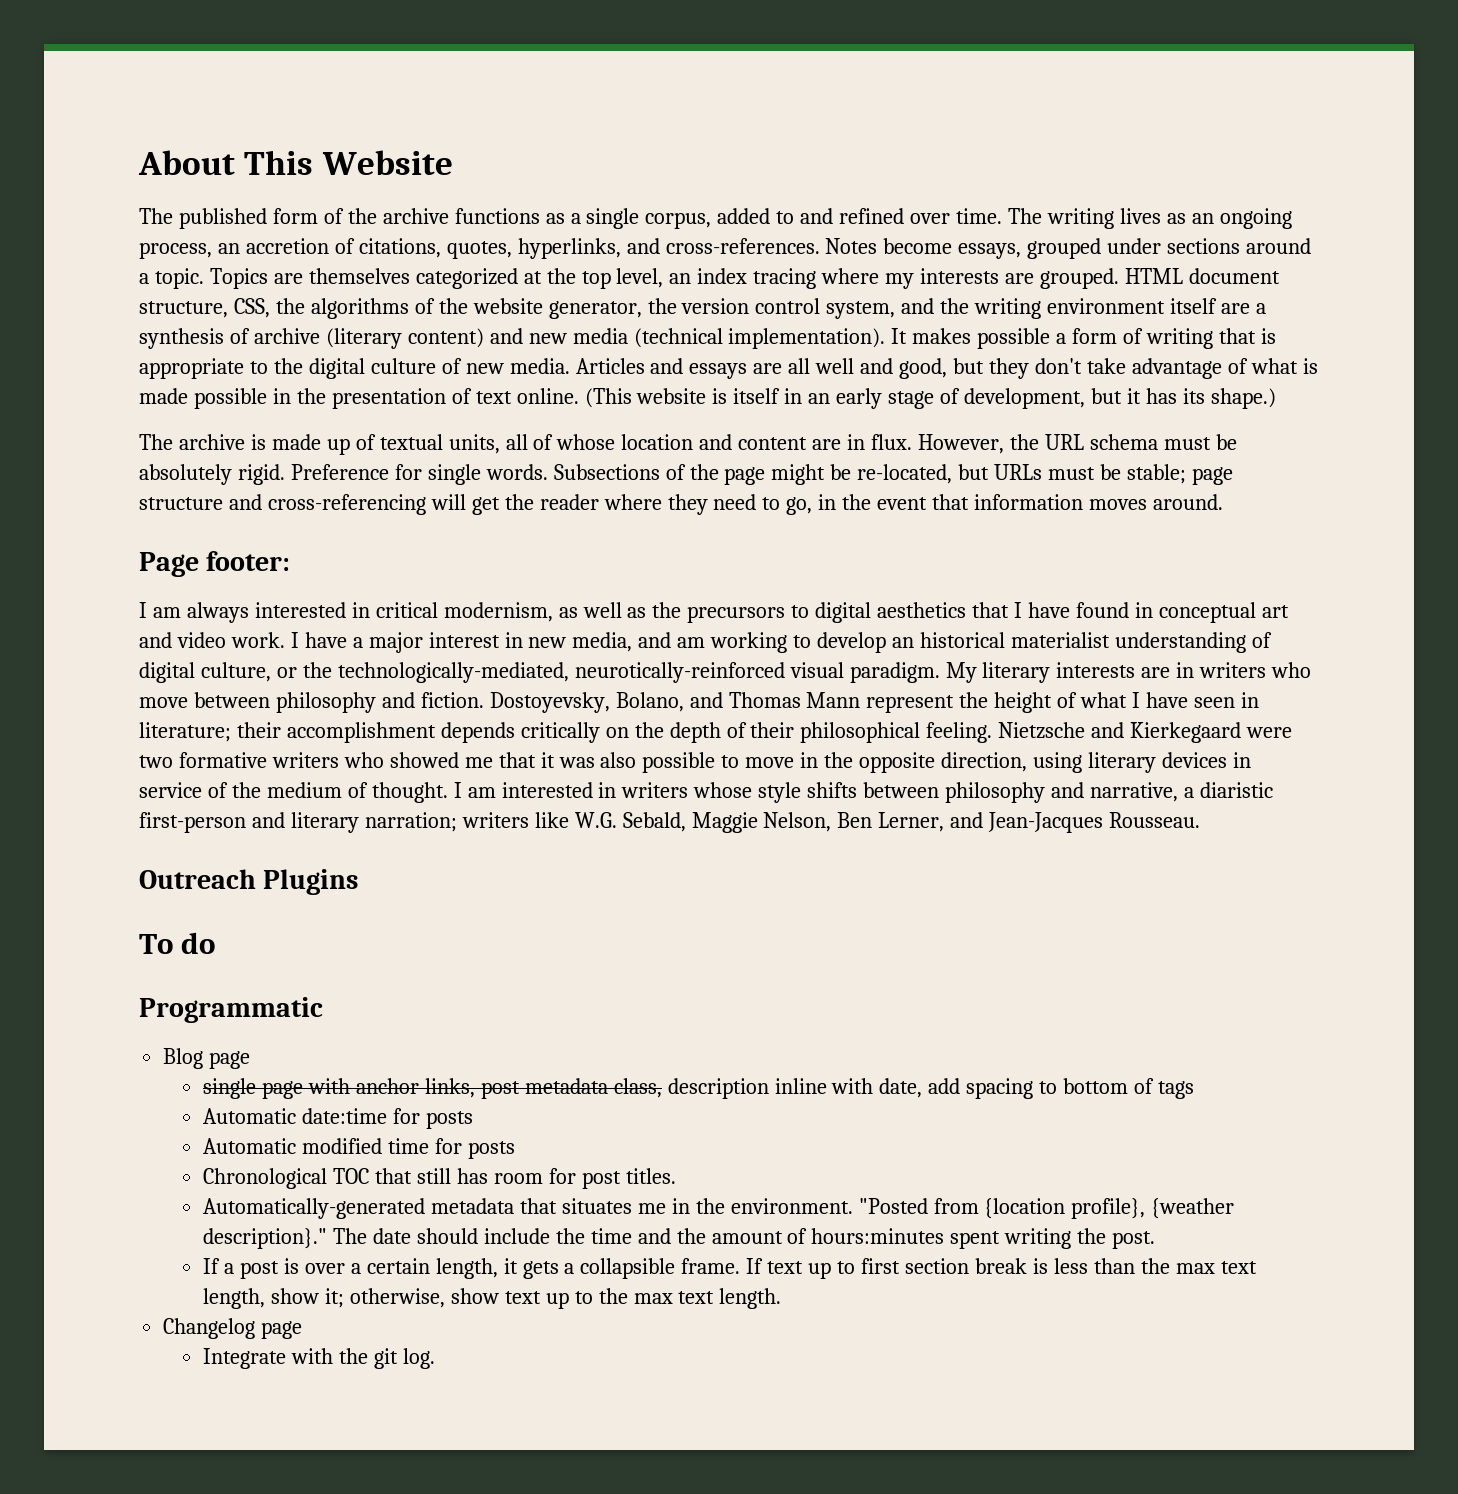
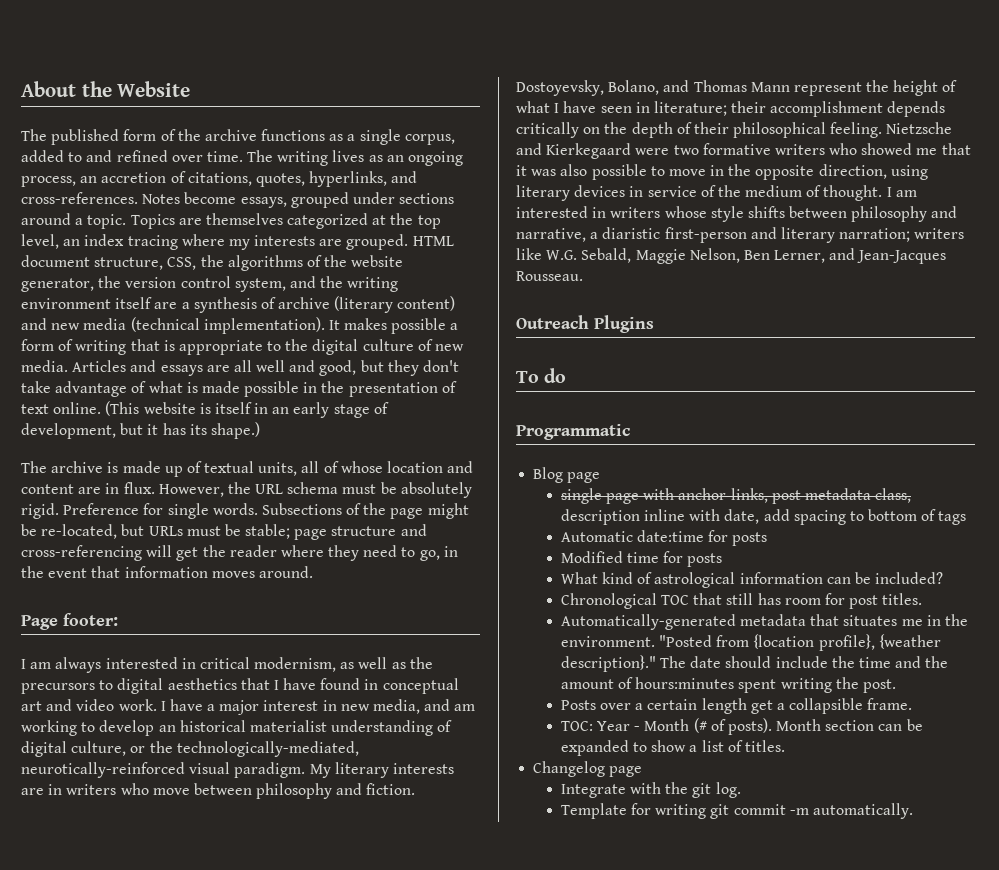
[244,150,314,175] This -> [81,81,112,97] the
[203,1138,382,1154] Automatic modified -> [560,551,623,563] Modified
(515, 1150) none -> [560,572,944,588] // What kind of astrological information can be included?
[203,1258,1257,1279] [203,1288,782,1309] If a post is over a certain length, it gets a collapsible frame. If text up to first section break is less than the max text length, show it; otherwise, show text up to the max text length. -> [560,698,913,714] [560,718,923,735] [560,740,785,756] Posts over a certain length get a collapsible frame. // TOC: Year - Month (# of posts). Month section can be expanded to show a list of titles.
(435, 1358) none -> [560,803,913,819] // Template for writing git commit -m automatically.

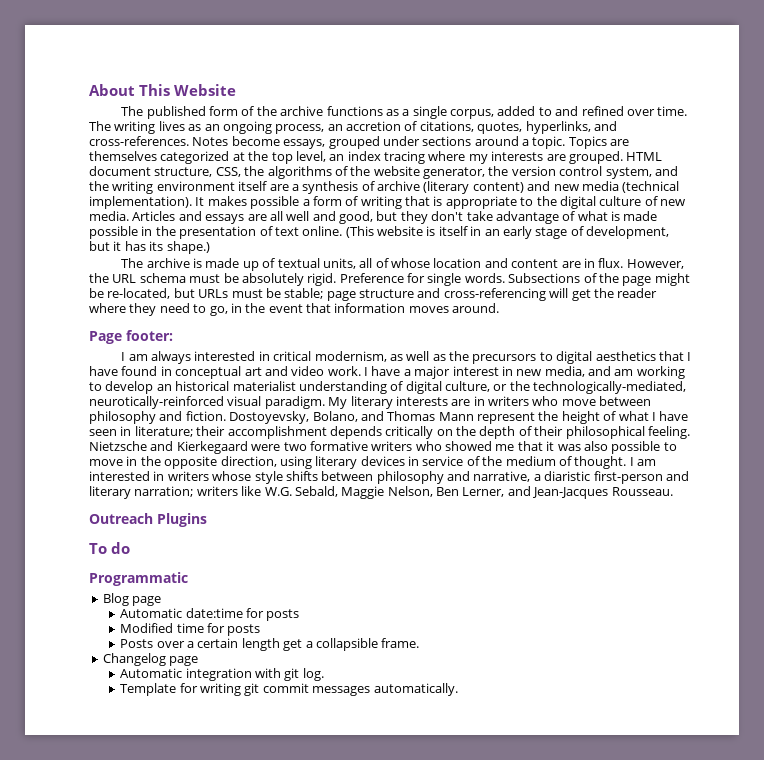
[81,81,112,97] the -> [139,84,171,96] This
[560,488,912,504] [560,509,967,525] // single page with anchor links, post metadata class, description inline with date, add spacing to bottom of tags -> (162, 601) none
[560,572,944,588] [560,593,923,609] [560,614,968,630] [560,634,941,651] [560,655,949,672] [560,677,896,693] // What kind of astrological information can be included? // Chronological TOC that still has room for post titles. // Automatically-generated metadata that situates me in the environment. "Posted from {location profile}, {weather description}." The date should include the time and the amount of hours:minutes spent writing the post. -> (261, 630) none
[560,718,923,735] [560,740,785,756] // TOC: Year - Month (# of posts). Month section can be expanded to show a list of titles. -> (420, 643) none
[560,782,689,798] Integrate with the -> [120,668,282,681] Automatic integration with
[789,808,809,815] -m -> [312,686,371,696] messages

